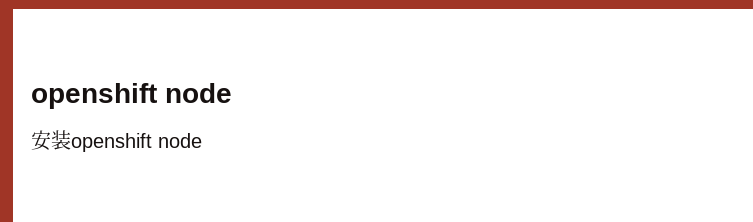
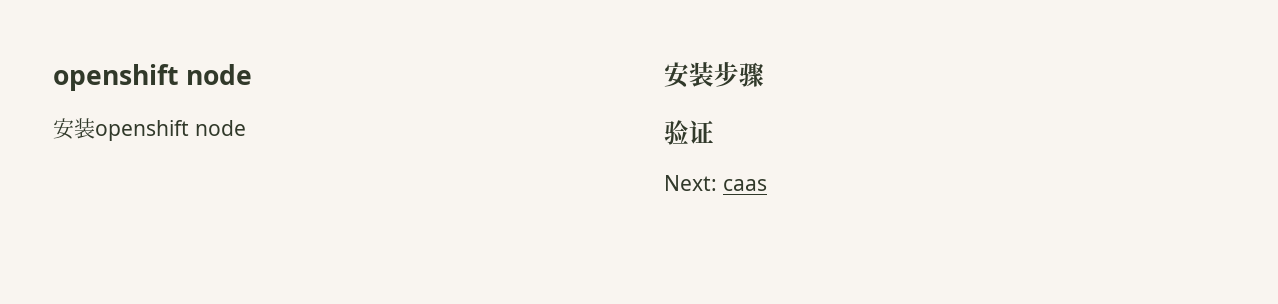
(202, 140) none -> [664,62,764,88] [664,120,714,145] [664,175,767,191] // 安装步骤 // 验证 // Next: caas

